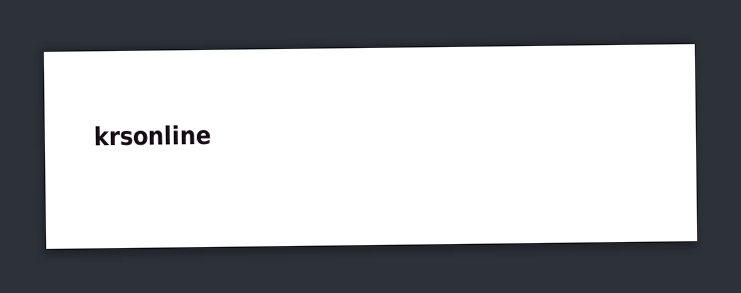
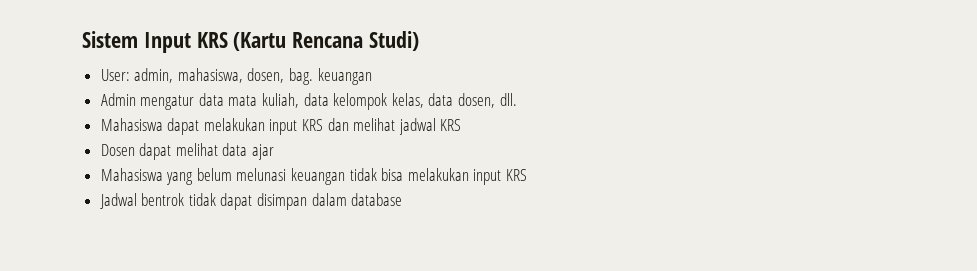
[93,124,211,147] krsonline -> [82,31,420,53] [100,68,372,85] [100,93,517,110] [100,118,462,135] [100,143,275,160] [100,168,528,185] [99,193,403,210] Sistem Input KRS (Kartu Rencana Studi) // User: admin, mahasiswa, dosen, bag. keuangan // Admin mengatur data mata kuliah, data kelompok kelas, data dosen, dll. // Mahasiswa dapat melakukan input KRS dan melihat jadwal KRS // Dosen dapat melihat data ajar // Mahasiswa yang belum melunasi keuangan tidak bisa melakukan input KRS // Jadwal bentrok tidak dapat disimpan dalam database

